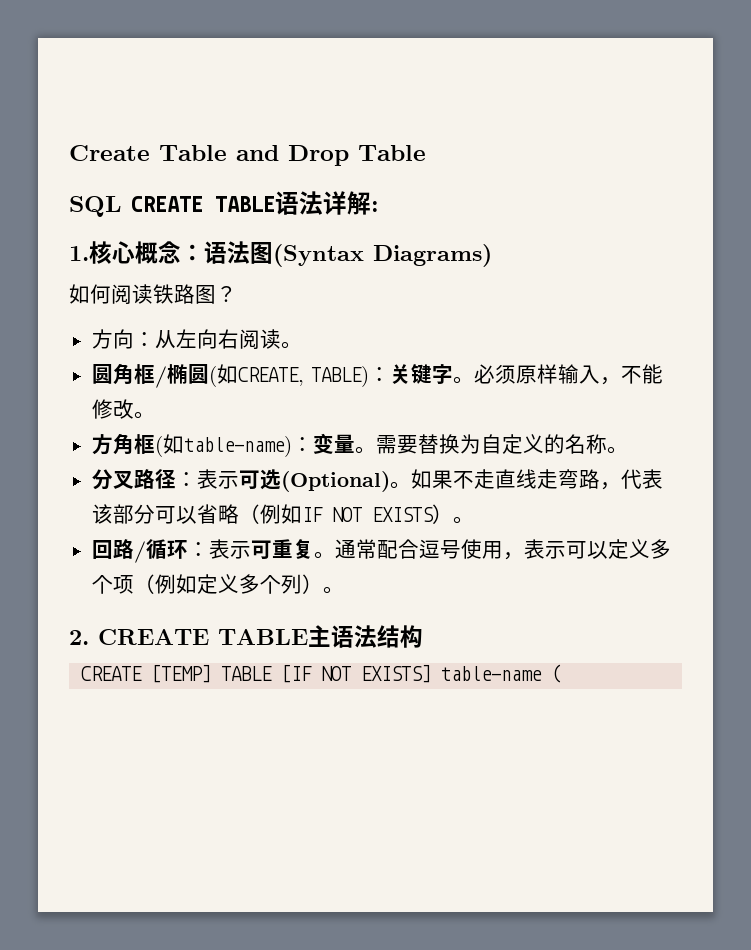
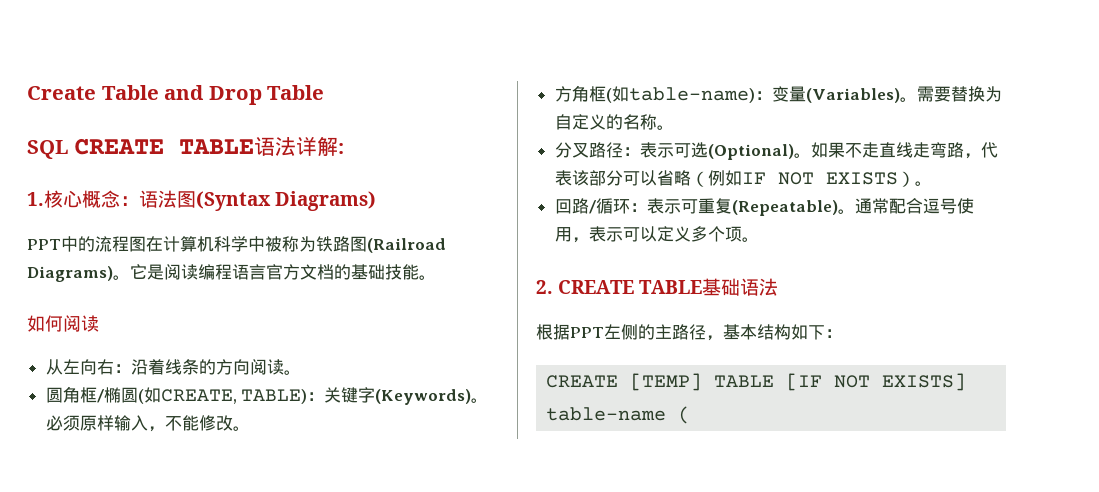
[69,284,237,304] [91,329,239,349] 如何阅读铁路图？ // 方向：从左向右 -> [27,236,446,253] [27,264,436,282] [27,315,99,332] [45,359,250,375] PPT中的流程图在计算机科学中被称为铁路图(Railroad Diagrams)。它是阅读编程语言官方文档的基础技能。 // 如何阅读 // 从左向右：沿着线条的方向
(453, 374) none -> [375,389,472,405] (Keywords)
(355, 443) none -> [805,88,900,103] (Variables)
(314, 549) none -> [731,200,838,216] (Repeatable)
[133,574,323,594] （例如定义多个列） -> (742, 234) none
[308,625,377,648] 主语法 -> [702,278,779,296] [536,324,757,341] 基础语法 // 根据PPT左侧的主路径，基本
(423, 636) none -> [791,324,842,340] 如下：

